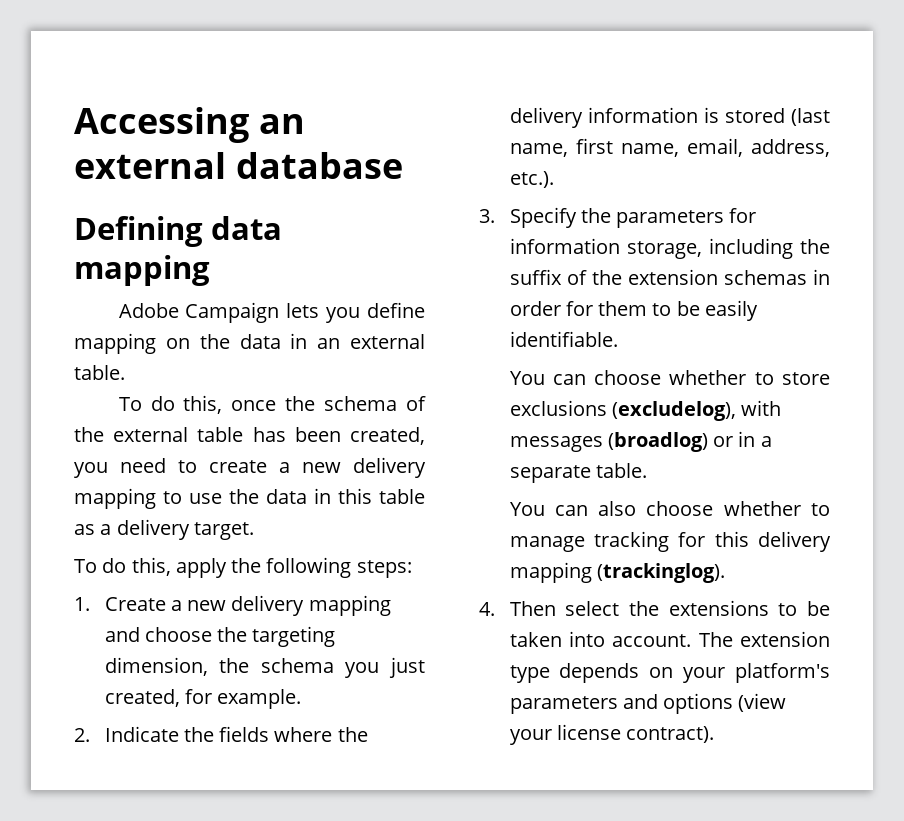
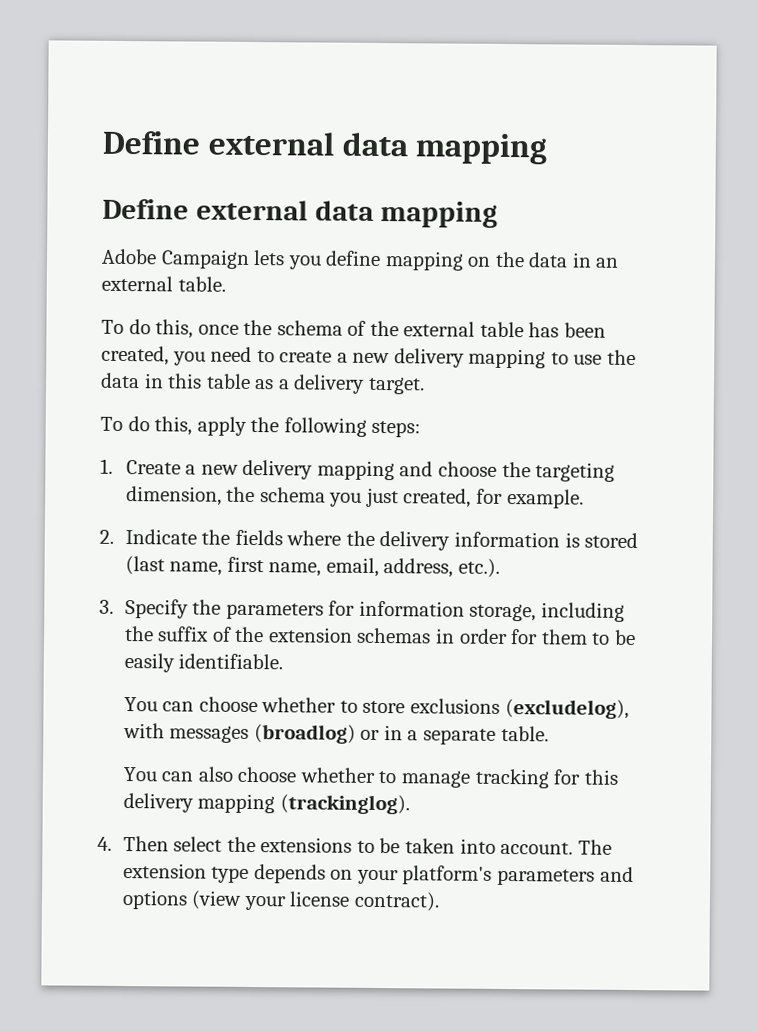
[74,107,305,143] [74,152,403,179] [74,216,203,247] Accessing an external database // Defining -> [102,130,548,165] [102,198,308,221] Define external data mapping // Define external

